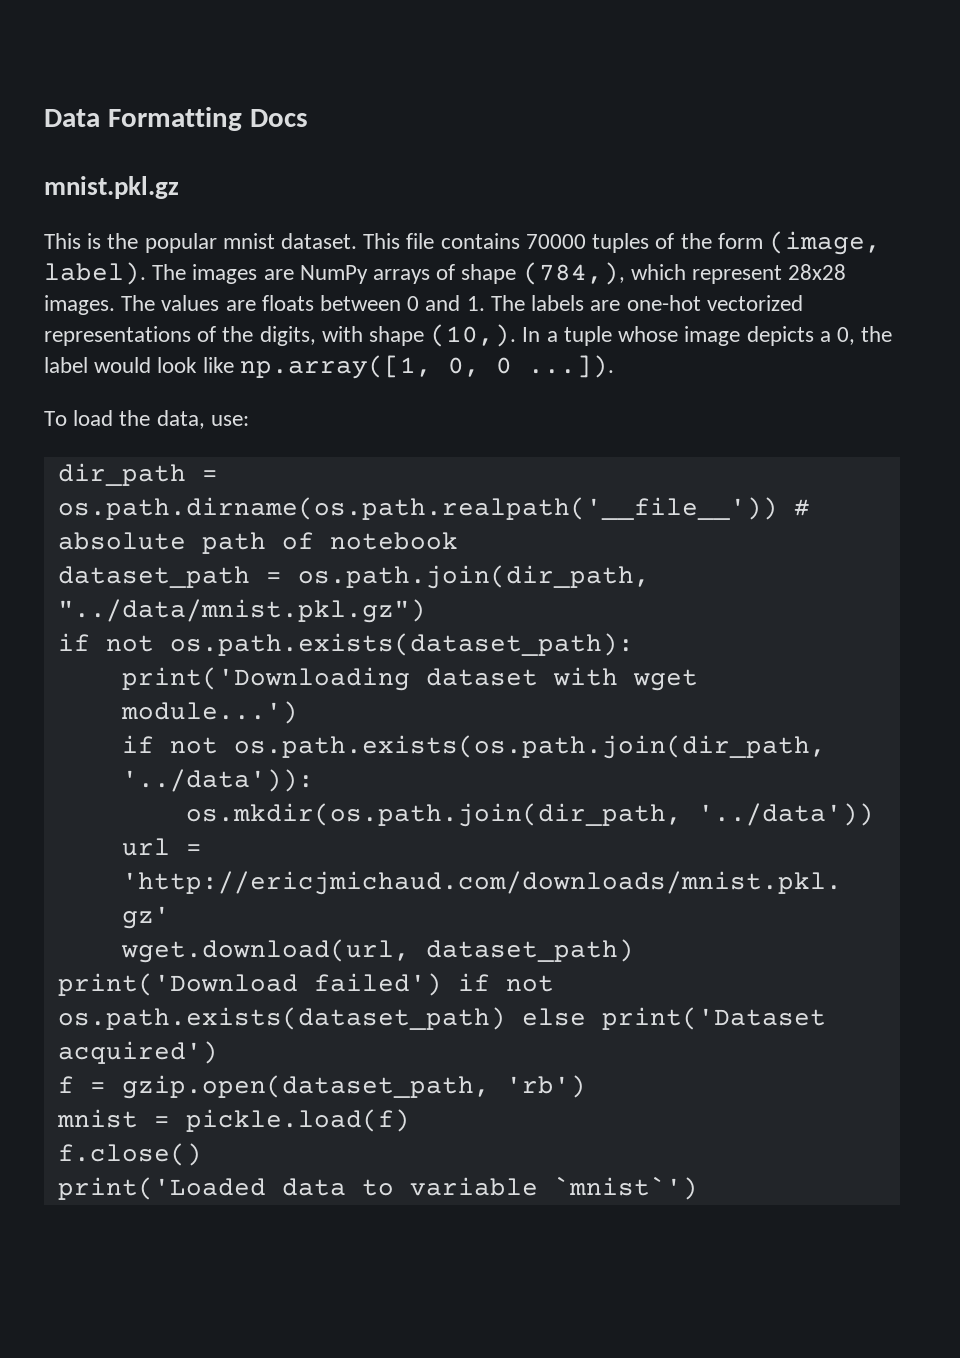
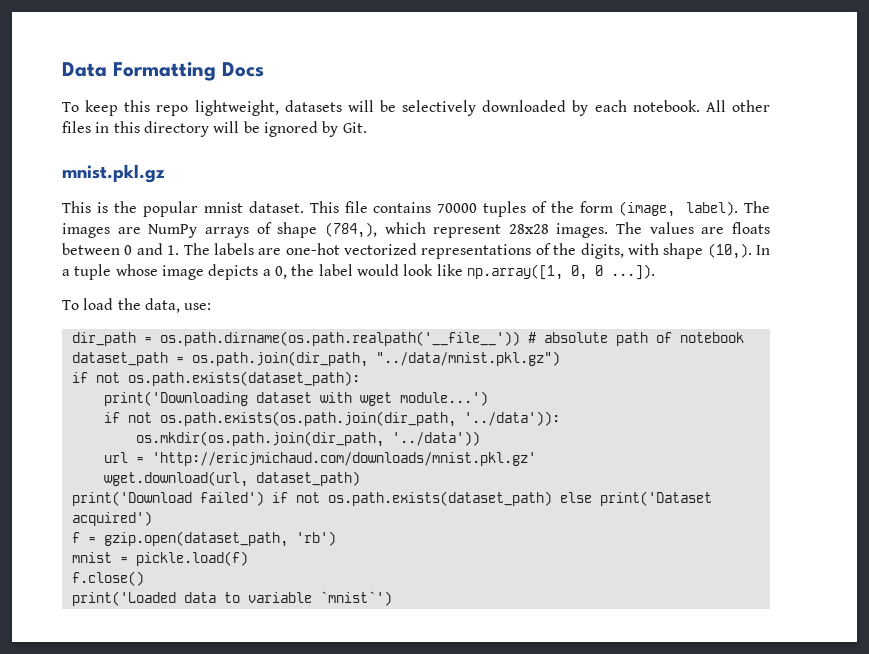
(308, 118) none -> [62,100,770,116] [62,121,367,137] // To keep this repo lightweight, datasets will be selectively downloaded by each notebook. All other files in this directory will be ignored by Git.

